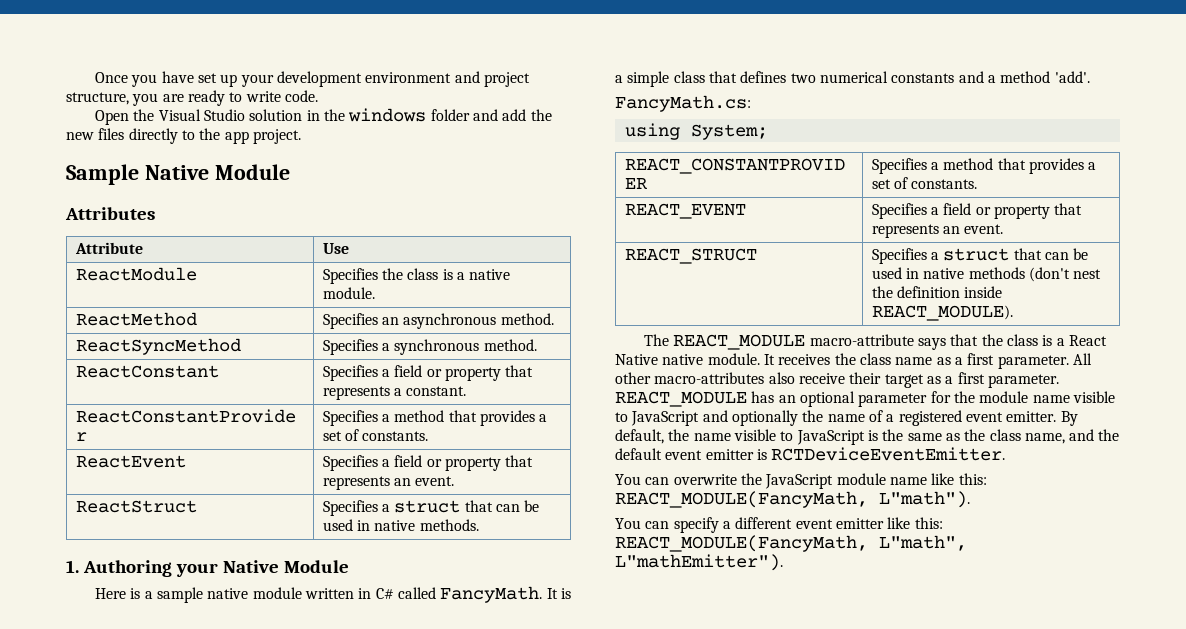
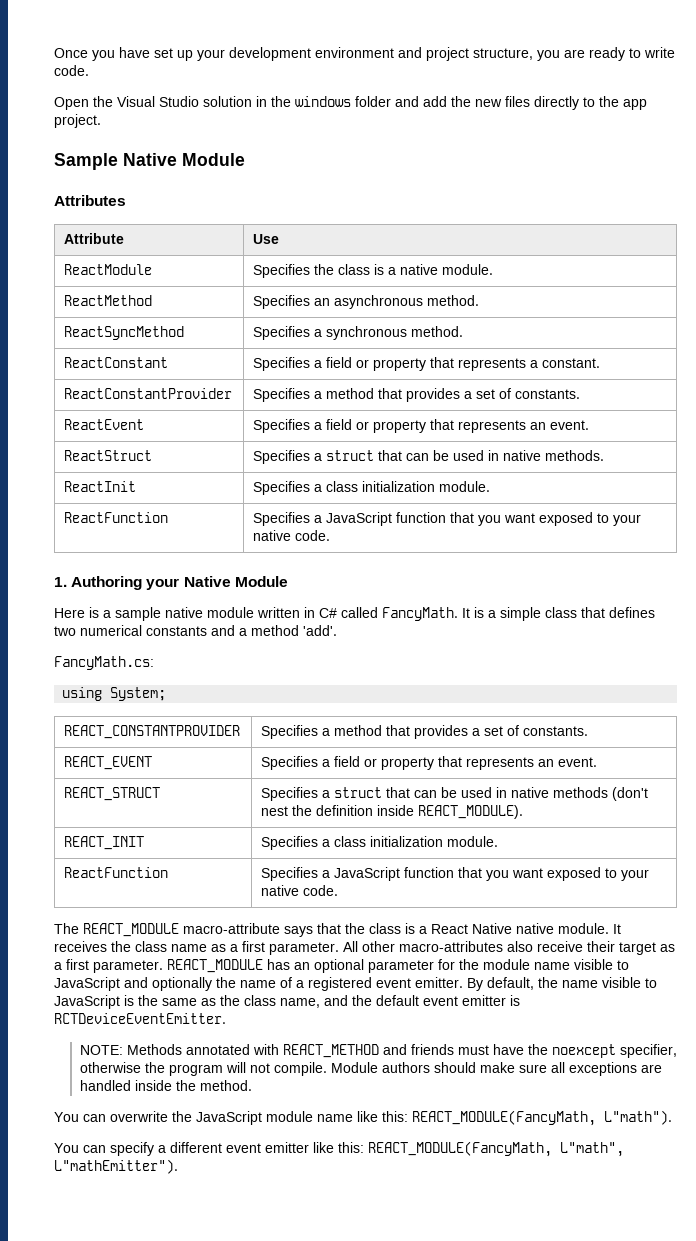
(479, 525) none -> [64,481,137,492] [253,481,491,495] [64,512,169,523] [253,512,642,526] [253,530,331,541] // ReactInit | Specifies a class initialization module. // ReactFunction | Specifies a JavaScript function that you want exposed to your native code.
(1013, 313) none -> [64,836,145,850] [261,836,499,850] [64,867,169,878] [261,867,650,881] [261,885,339,896] // REACT_INIT | Specifies a class initialization module. // ReactFunction | Specifies a JavaScript function that you want exposed to your native code.
(1006, 454) none -> [79,1044,677,1058] [79,1062,662,1076] [79,1080,252,1091] // NOTE: Methods annotated with REACT_METHOD and friends must have the noexcept specifier, otherwise the program will not compile. Module authors should make sure all exceptions are handled inside the method.

